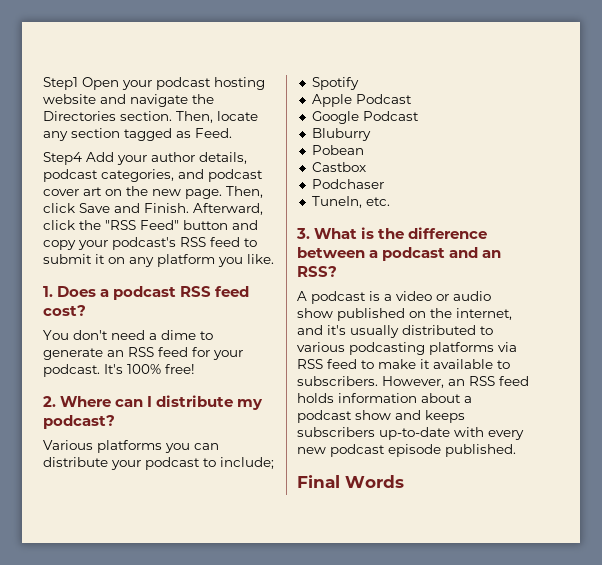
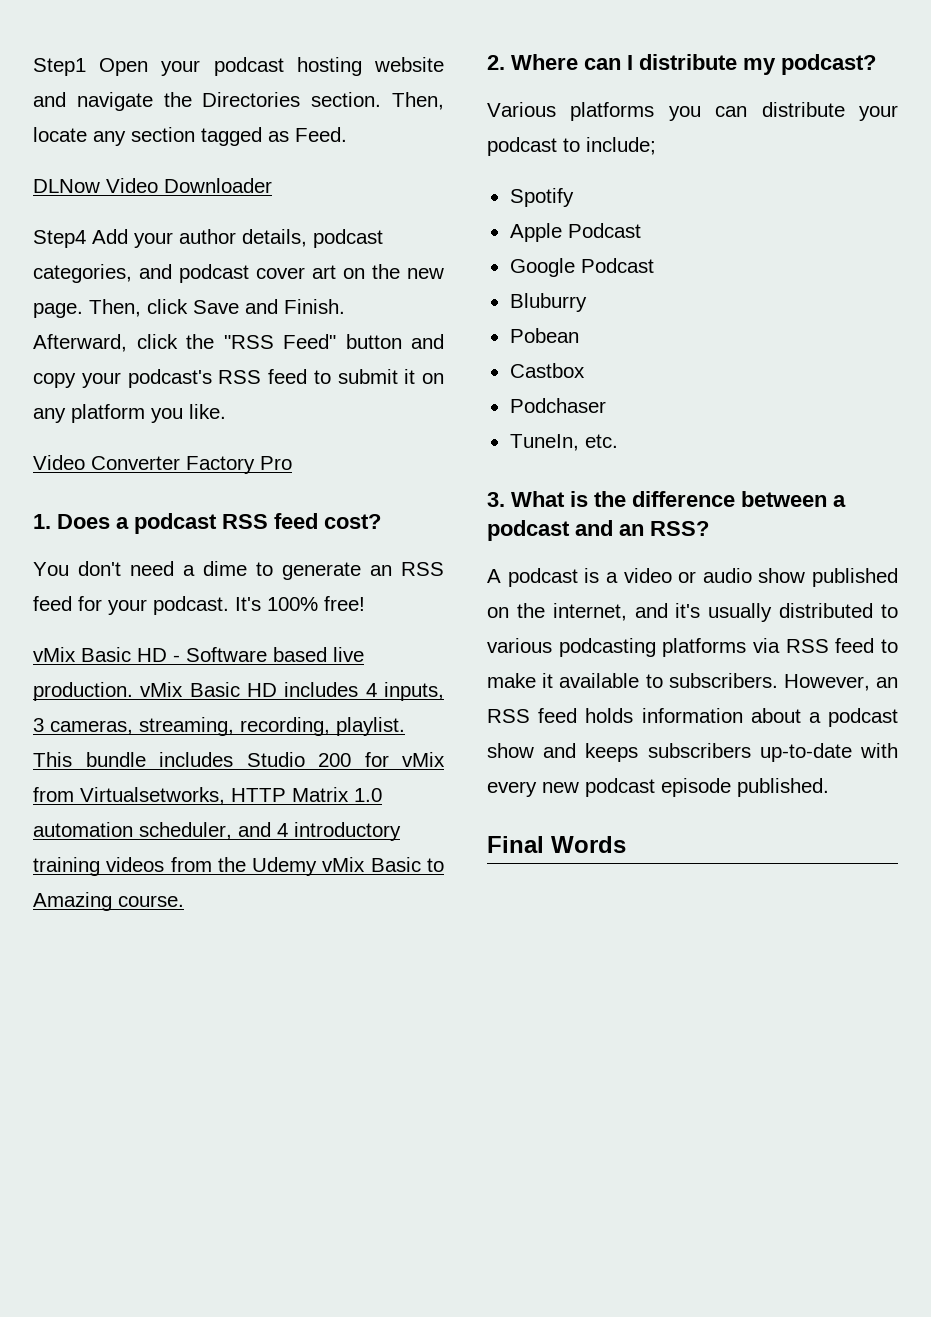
(232, 133) none -> [33,178,272,193] // DLNow Video Downloader
(274, 259) none -> [33,455,292,474] // Video Converter Factory Pro
(195, 369) none -> [33,647,364,662] [33,682,444,701] [33,717,405,736] [33,752,445,767] [33,787,382,805] [33,822,401,841] [33,857,444,876] [33,892,184,911] // vMix Basic HD - Software based live production. vMix Basic HD includes 4 inputs, 3 cameras, streaming, recording, playlist. This bundle includes Studio 200 for vMix from Virtualsetworks, HTTP Matrix 1.0 automation scheduler, and 4 introductory training videos from the Udemy vMix Basic to Amazing course.

